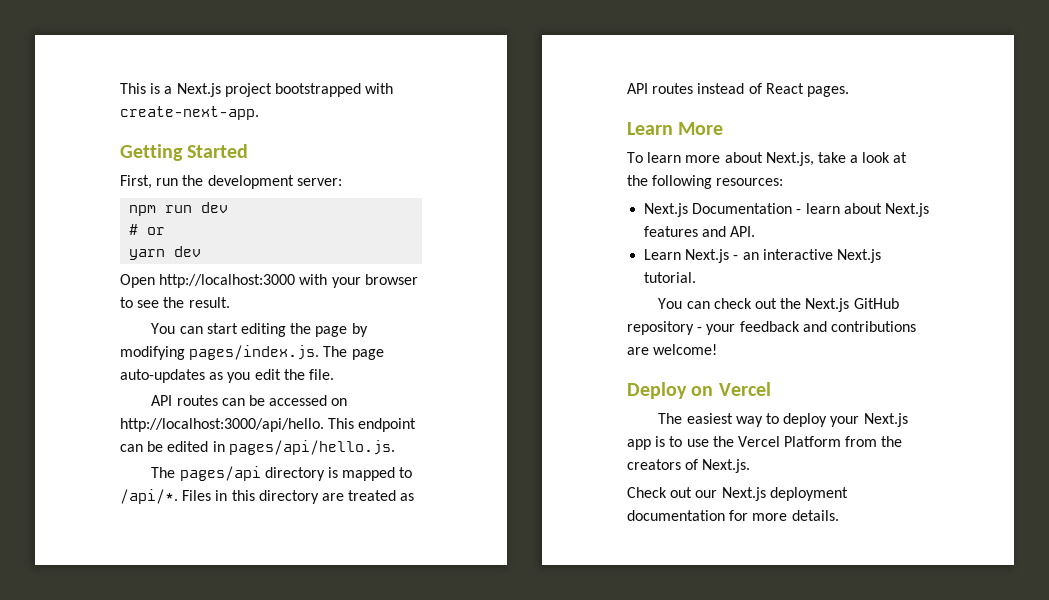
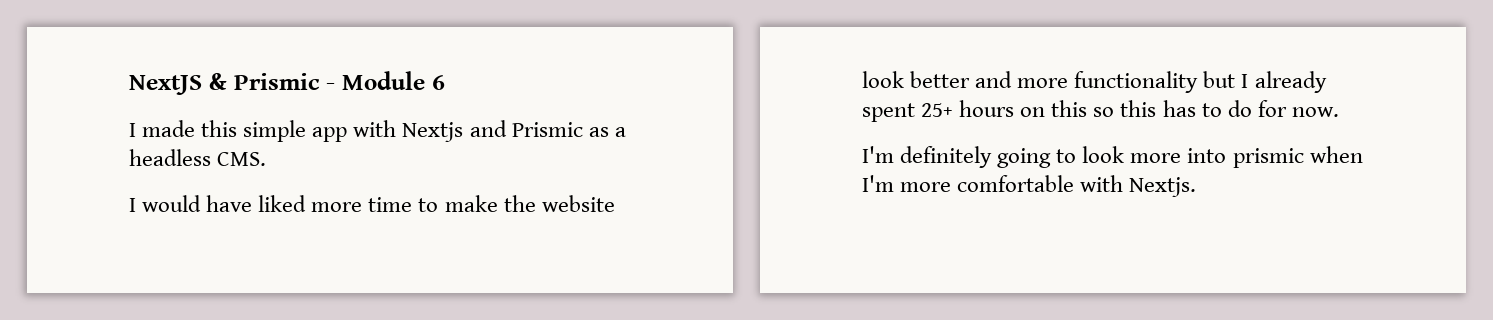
[120,83,394,97] [120,106,259,120] [120,144,249,161] [120,175,342,189] [129,202,229,216] [129,224,166,235] [129,246,202,260] [120,274,418,288] [120,297,230,308] [151,323,368,337] [120,345,384,360] [120,369,334,383] [151,395,348,406] [120,418,417,432] [120,440,395,455] [151,466,413,481] [120,489,415,504] [627,83,849,97] [627,122,724,135] [627,152,908,166] [627,175,784,189] [644,203,929,217] [644,226,756,237] [644,249,881,263] [644,272,697,283] [658,298,899,312] [627,321,916,335] [627,344,718,355] [627,382,771,399] [658,413,908,427] [627,436,903,450] [627,459,751,473] [627,487,848,501] [627,510,839,521] This is a Next.js project bootstrapped with create-next-app. // Getting Started // First, run the development server: // npm run dev // # or // yarn dev // Open http://localhost:3000 with your browser to see the result. // You can start editing the page by modifying pages/index.js. The page auto-updates as you edit the file. // API routes can be accessed on http://localhost:3000/api/hello. This endpoint can be edited in pages/api/hello.js. // The pages/api directory is mapped to /api/*. Files in this directory are treated as API routes instead of React pages. // Learn More // To learn more about Next.js, take a look at the following resources: // Next.js Documentation - learn about Next.js features and API. // Learn Next.js - an interactive Next.js tutorial. // You can check out the Next.js GitHub repository - your feedback and contributions are welcome! // Deploy on Vercel // The easiest way to deploy your Next.js app is to use the Vercel Platform from the creators of Next.js. // Check out our Next.js deployment documentation for more details. -> [129,71,445,95] [129,120,626,142] [129,149,267,166] [129,195,615,212] [862,71,1327,93] [862,100,1339,122] [862,146,1363,168] [862,175,1197,197] NextJS & Prismic - Module 6 // I made this simple app with Nextjs and Prismic as a headless CMS. // I would have liked more time to make the website look better and more functionality but I already spent 25+ hours on this so this has to do for now. // I'm definitely going to look more into prismic when I'm more comfortable with Nextjs.

